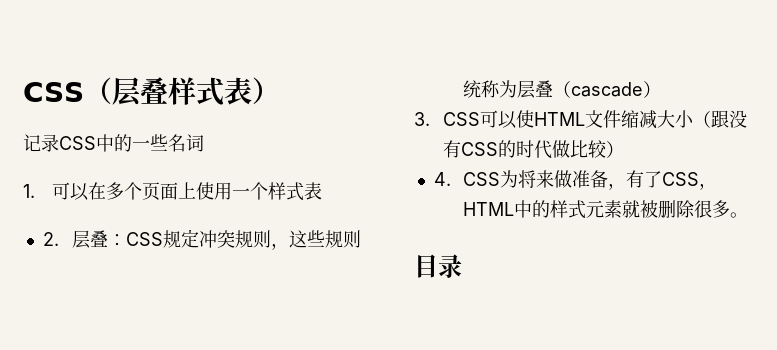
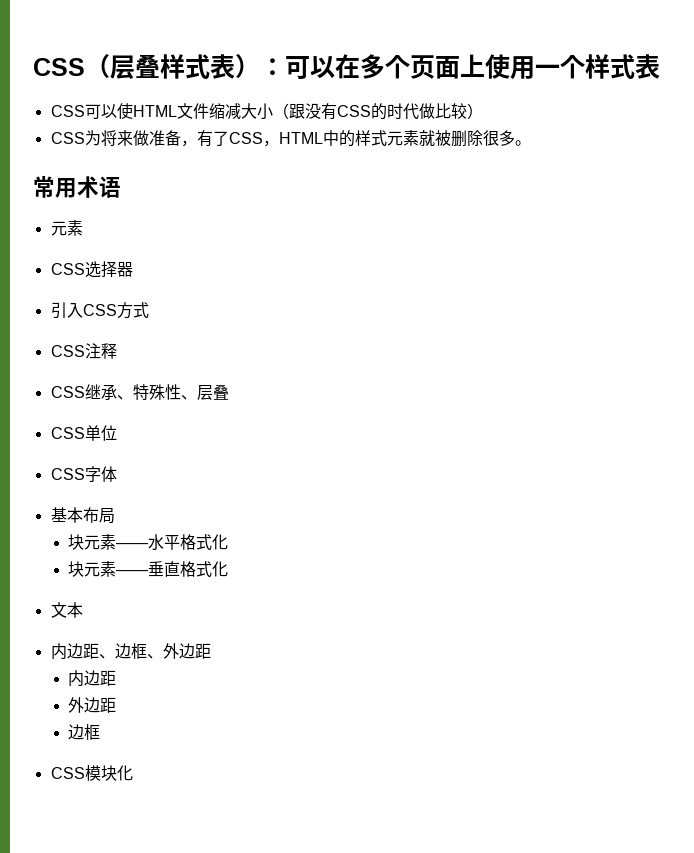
[23,134,204,152] [23,184,35,198] // 记录CSS中的一些名词 // 1. -> [260,58,285,76] ：
[42,229,361,250] [462,80,661,99] [414,112,430,126] 2.层叠：CSS规定冲突规则，这些规则统称为层叠（cascade） // 3. -> (660, 66) none
[433,172,451,186] 4. -> (483, 111) none
[414,254,462,278] 目录 -> [33,176,121,198] [50,220,83,236] [50,261,133,278] [50,302,149,319] [50,343,117,359] [50,384,229,400] [50,425,117,441] [50,466,117,482] [50,507,115,524] [68,534,229,550] [68,561,229,577] [50,602,83,618] [50,643,211,660] [68,670,117,687] [68,697,117,713] [68,724,101,740] [50,765,133,781] 常用术语 // 元素 // CSS选择器 // 引入CSS方式 // CSS注释 // CSS继承、特殊性、层叠 // CSS单位 // CSS字体 // 基本布局 // 块元素——水平格式化 // 块元素——垂直格式化 // 文本 // 内边距、边框、外边距 // 内边距 // 外边距 // 边框 // CSS模块化

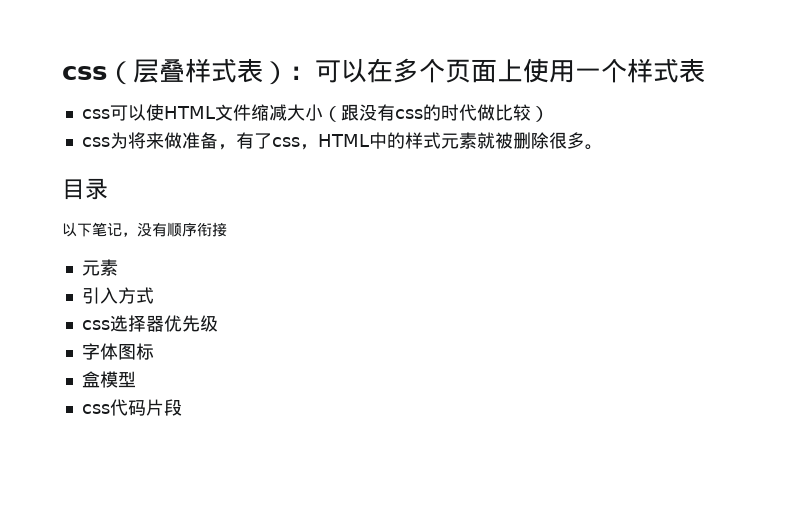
[33,58,85,76] CSS -> [62,66,107,80] css
[50,105,85,117] CSS -> [81,109,110,119] css
[336,105,371,117] CSS -> [394,109,423,119] css
[50,132,85,144] CSS -> [81,137,110,147] css
[228,132,263,144] CSS -> [271,137,300,147] css
[33,176,121,198] [50,220,83,236] [50,261,133,278] [50,302,149,319] [50,343,117,359] [50,384,229,400] [50,425,117,441] [50,466,117,482] [50,507,115,524] [68,534,229,550] [68,561,229,577] [50,602,83,618] [50,643,211,660] [68,670,117,687] [68,697,117,713] [68,724,101,740] [50,765,133,781] 常用术语 // 元素 // CSS选择器 // 引入CSS方式 // CSS注释 // CSS继承、特殊性、层叠 // CSS单位 // CSS字体 // 基本布局 // 块元素——水平格式化 // 块元素——垂直格式化 // 文本 // 内边距、边框、外边距 // 内边距 // 外边距 // 边框 // CSS模块化 -> [62,178,108,200] [62,222,227,237] [81,259,118,276] [81,287,154,304] [81,315,218,332] [81,343,154,360] [81,371,136,388] [81,399,182,416] 目录 // 以下笔记，没有顺序衔接 // 元素 // 引入方式 // css选择器优先级 // 字体图标 // 盒模型 // css代码片段

